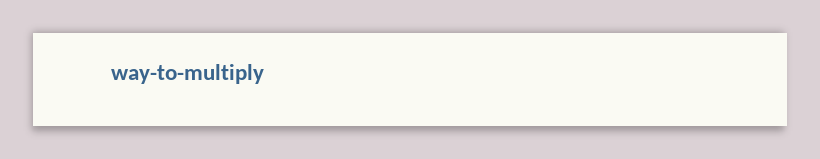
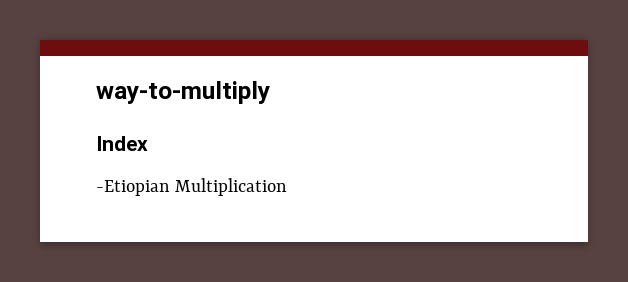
(264, 74) none -> [96,136,148,151] [96,178,288,196] // Index // -Etiopian Multiplication

